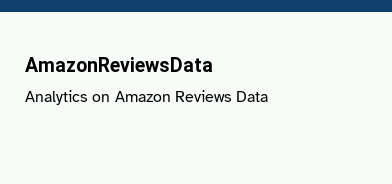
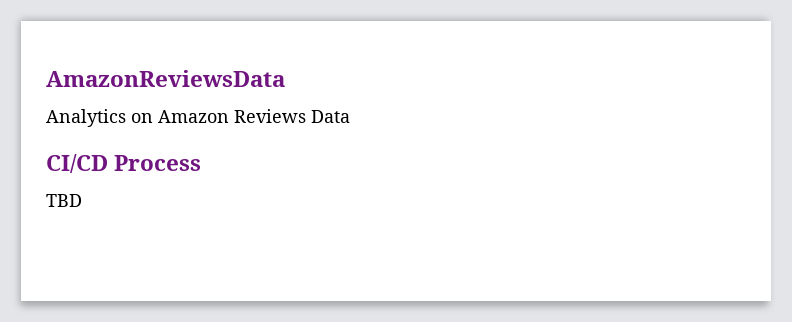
(269, 96) none -> [46,154,202,173] [46,194,82,207] // CI/CD Process // TBD

